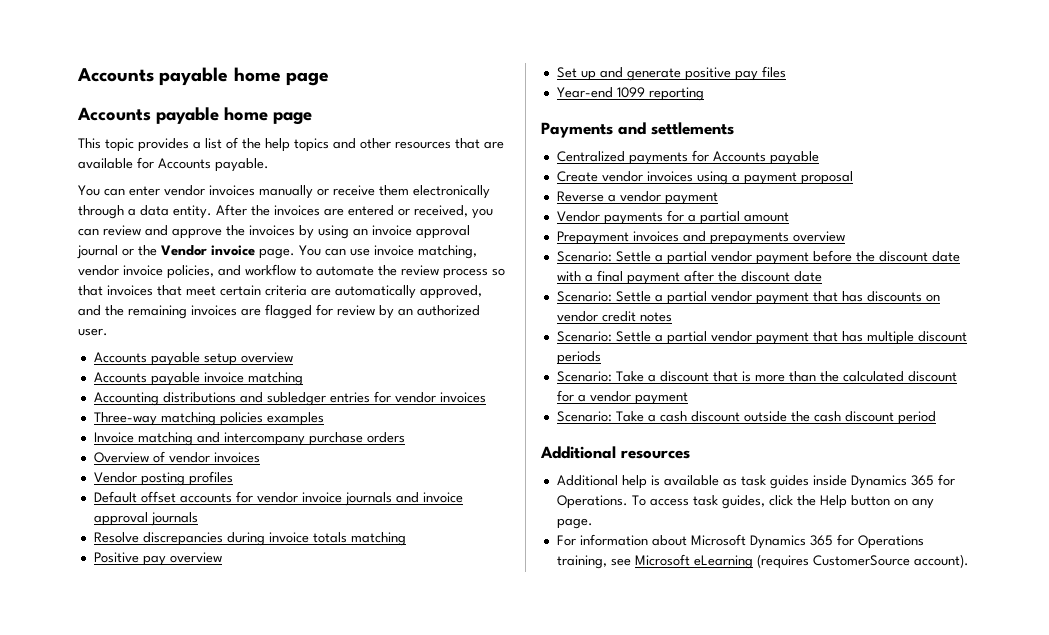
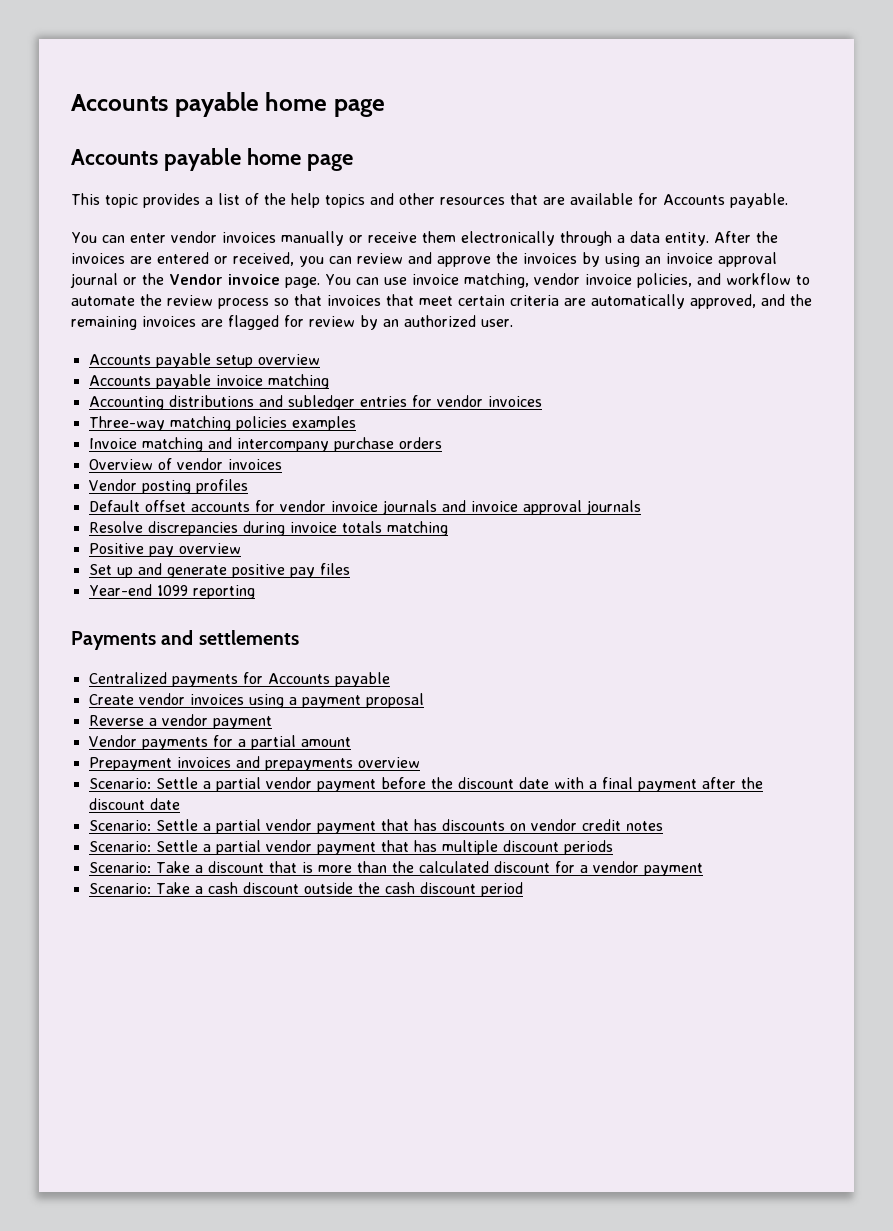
[540,446,690,459] [556,474,955,489] [556,495,934,509] [556,518,593,529] [556,534,924,549] [556,554,969,569] // Additional resources // Additional help is available as task guides inside Dynamics 365 for Operations. To access task guides, click the Help button on any page. // For information about Microsoft Dynamics 365 for Operations training, see Microsoft eLearning (requires CustomerSource account). -> (523, 889) none

